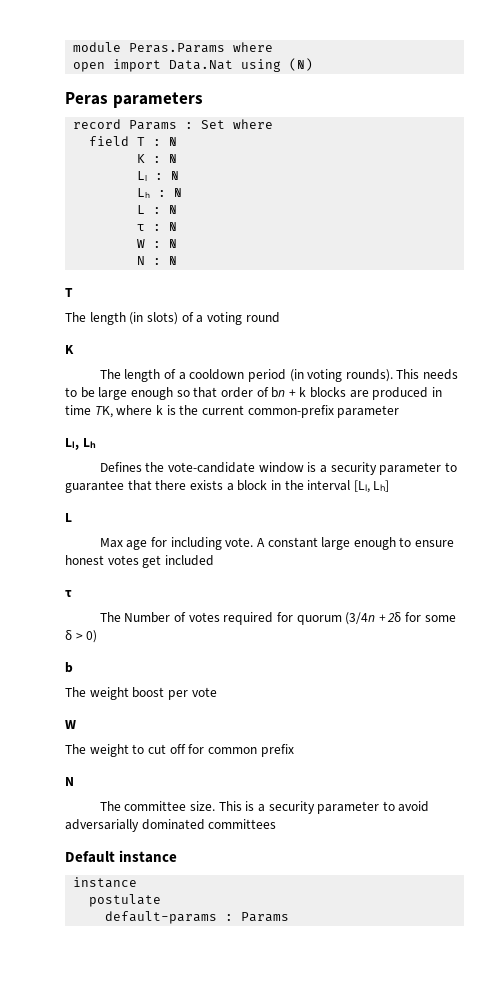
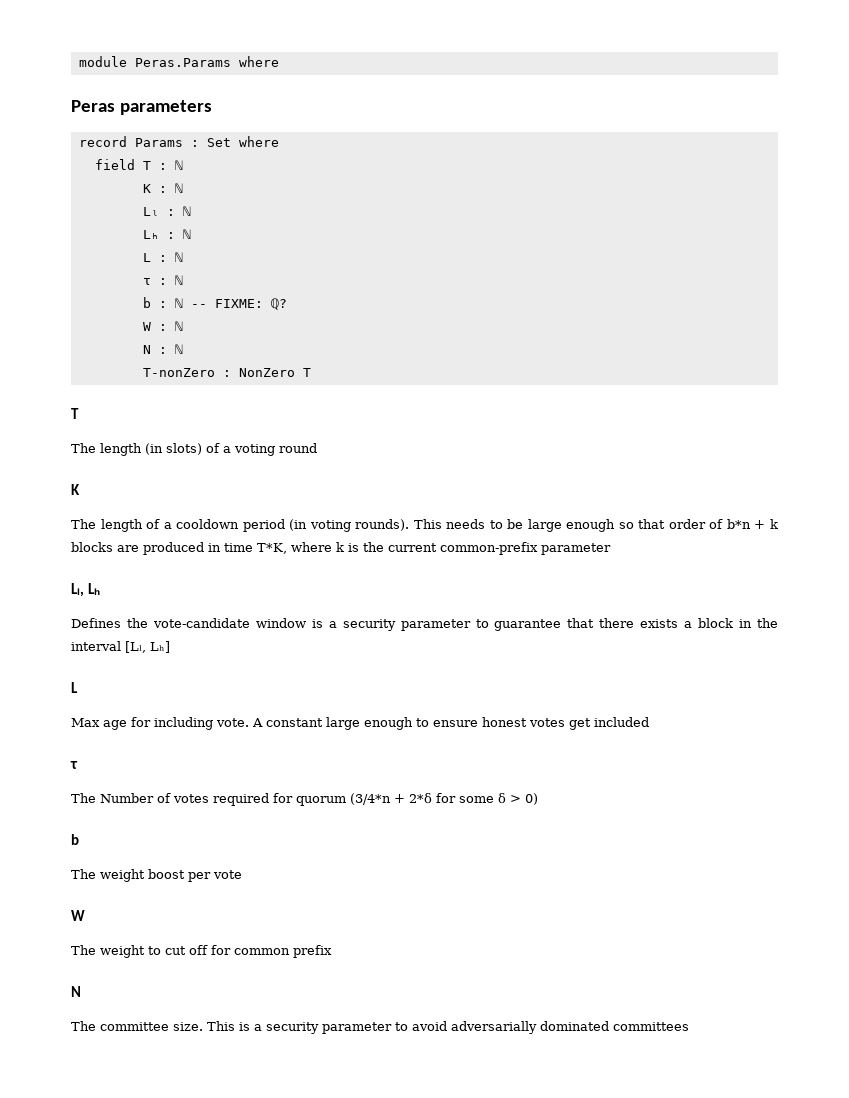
[73,58,314,72] // open import Data.Nat using (ℕ) -> (279, 61) none
(178, 226) none -> [142,297,287,310] // b : ℕ -- FIXME: ℚ?
(178, 260) none -> [142,368,311,377] // T-nonZero : NonZero T
[271,387,286,398] bn -> [726,519,751,529] b*n
[94,406,113,418] TK, -> [257,543,287,554] T*K,
[345,612,402,625] (3/4n + 2δ -> [350,793,432,805] (3/4*n + 2*δ
[65,850,178,863] [73,877,138,888] [89,894,162,907] [105,911,290,924] // Default instance // instance // postulate // default-params : Params -> (689, 1026) none

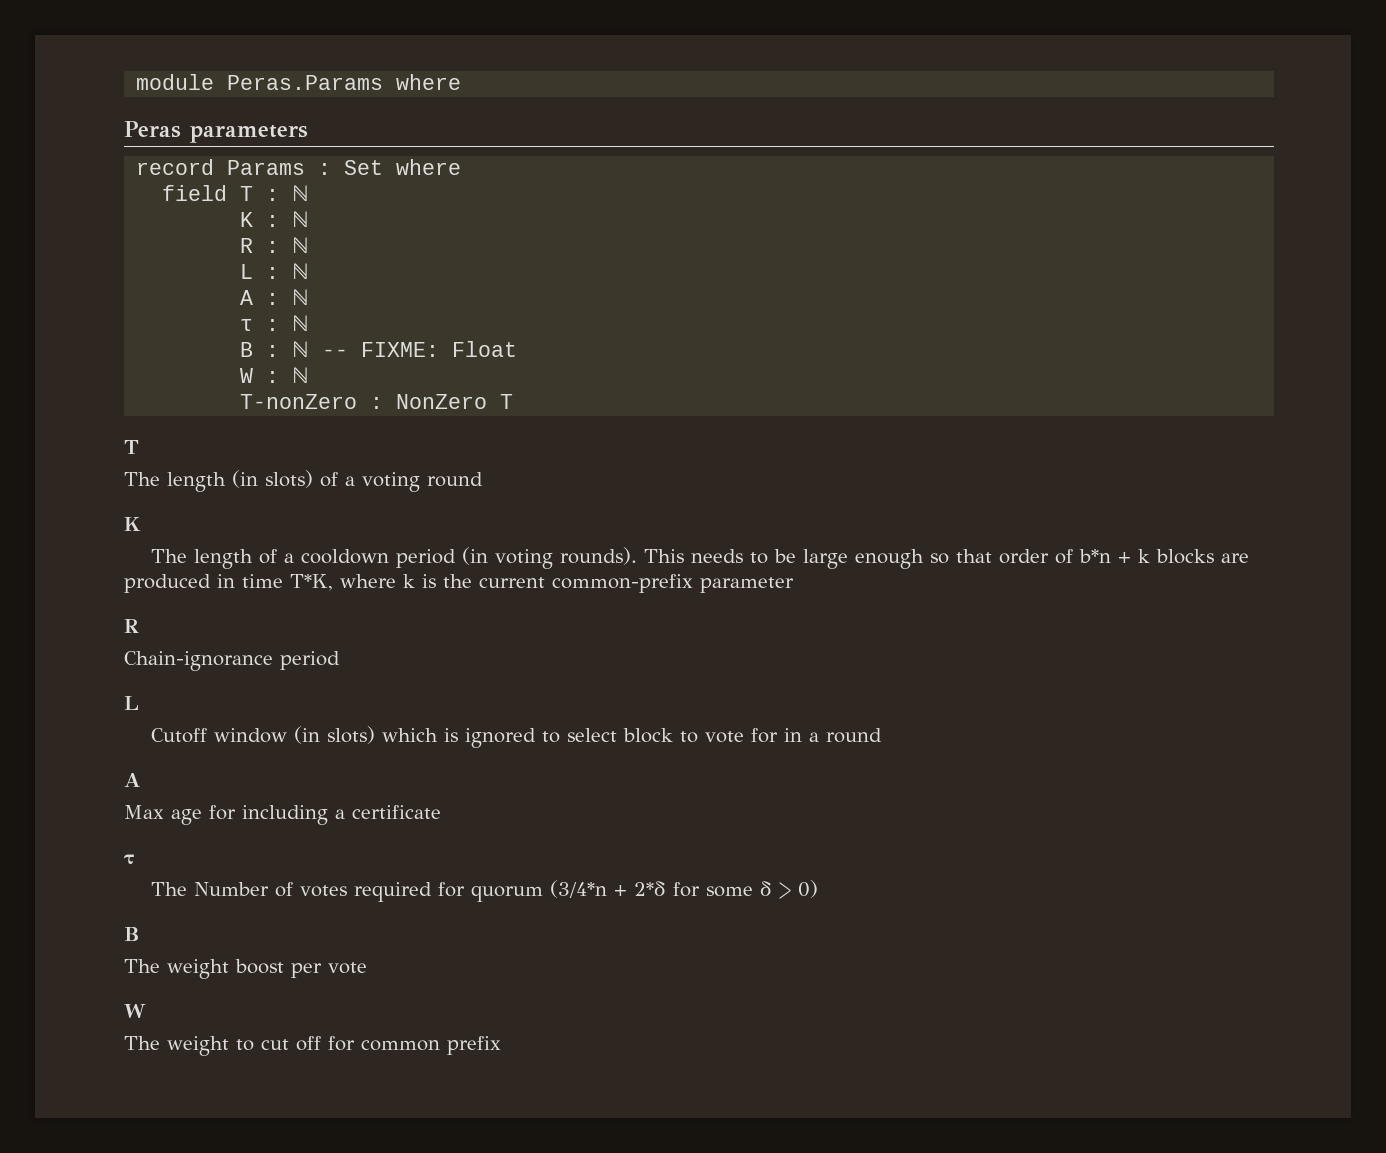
[142,206,191,216] [142,230,159,239] Lₗ : ℕ // Lₕ -> [240,238,254,253] R
(183, 257) none -> [240,289,310,305] // A : ℕ
[142,297,151,308] b -> [240,342,254,357] B
[270,298,287,310] ℚ? -> [452,341,518,357] Float
[142,344,183,354] // N : ℕ -> (310, 375) none
[71,583,100,597] [71,618,778,631] [71,641,170,653] [71,682,78,693] [71,717,649,730] Lₗ, Lₕ // Defines the vote-candidate window is a security parameter to guarantee that there exists a block in the interval [Lₗ, Lₕ] // L // Max age for including vote. A constant large enough to ensure honest votes get included -> [124,619,139,633] [124,651,340,671] [124,696,139,710] [150,726,882,748] [124,773,140,787] [124,805,441,825] R // Chain-ignorance period // L // Cutoff window (in slots) which is ignored to select block to vote for in a round // A // Max age for including a certificate
[71,834,79,845] b -> [124,927,140,941] B
[71,986,81,997] [71,1021,689,1034] // N // The committee size. This is a security parameter to avoid adversarially dominated committees -> (501, 1045) none

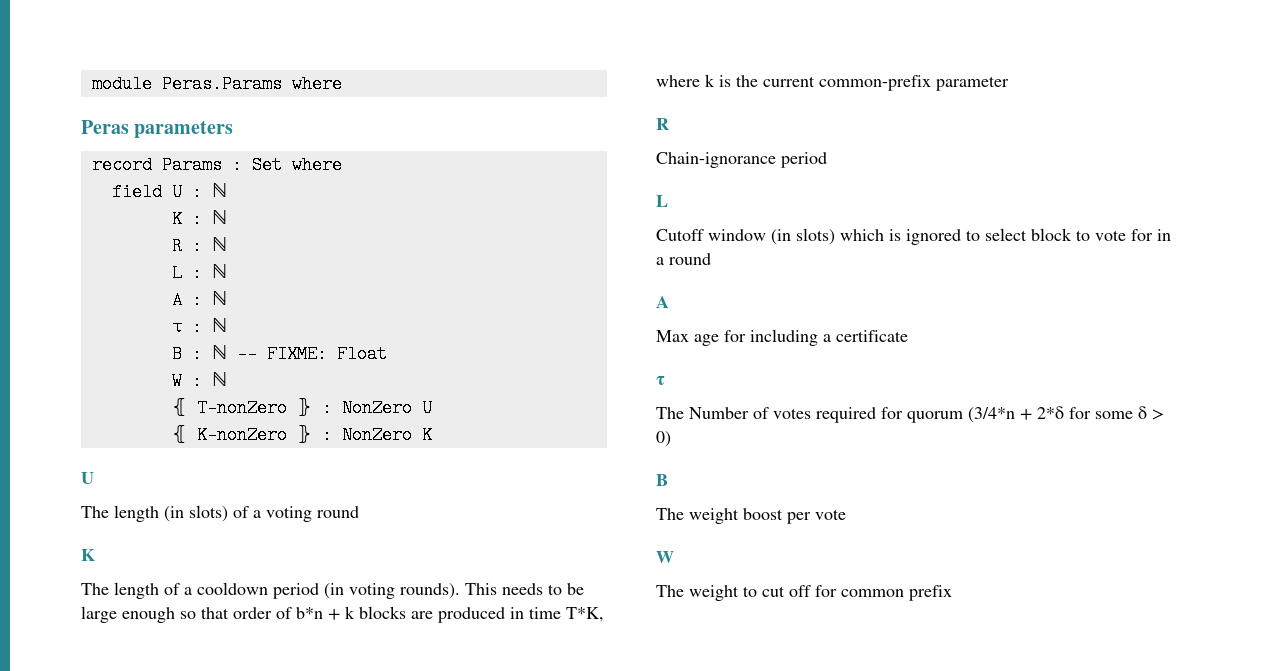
[240,186,254,201] T -> [171,183,182,201] U
[240,394,514,409] [124,440,139,454] T-nonZero : NonZero T // T -> [171,398,432,417] [171,425,432,444] [81,472,94,484] ⦃ T-nonZero ⦄ : NonZero U // ⦃ K-nonZero ⦄ : NonZero K // U

